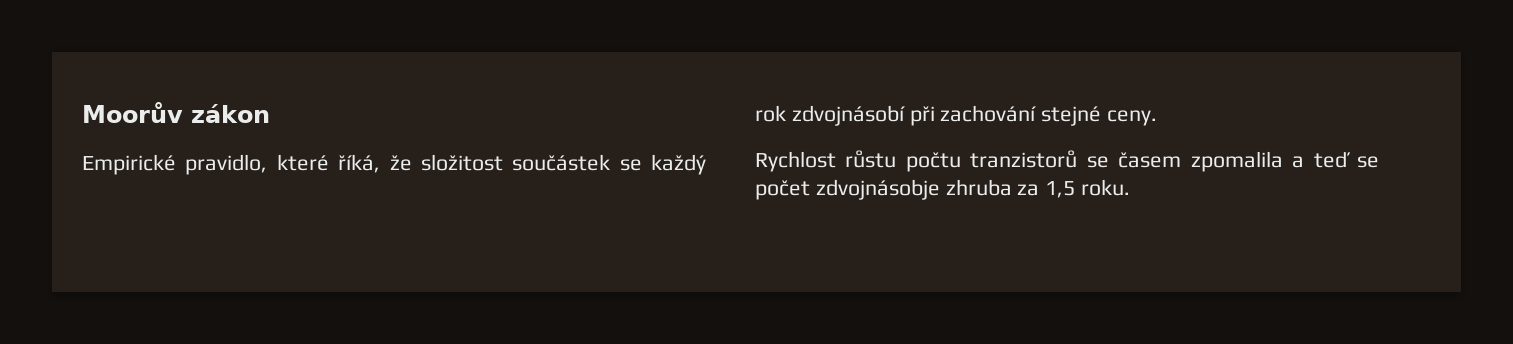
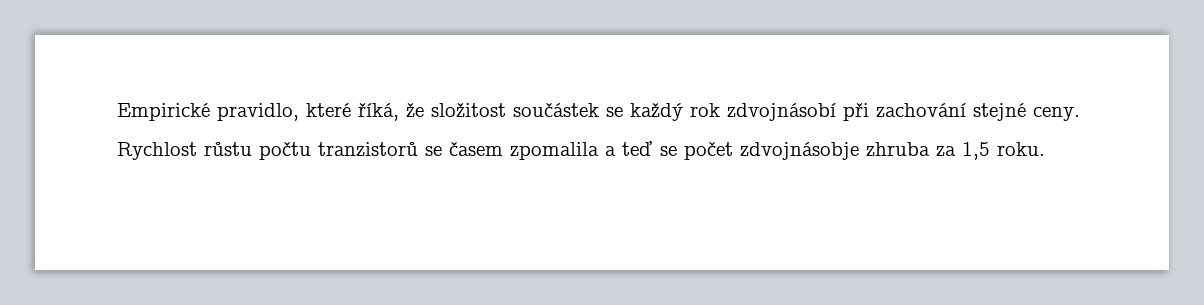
[82,102,270,123] Moorův zákon // -> (117, 112) none

